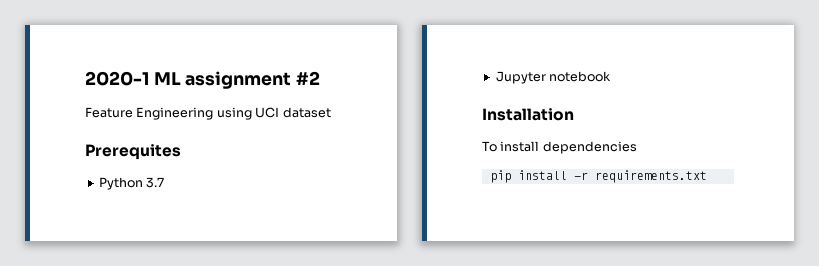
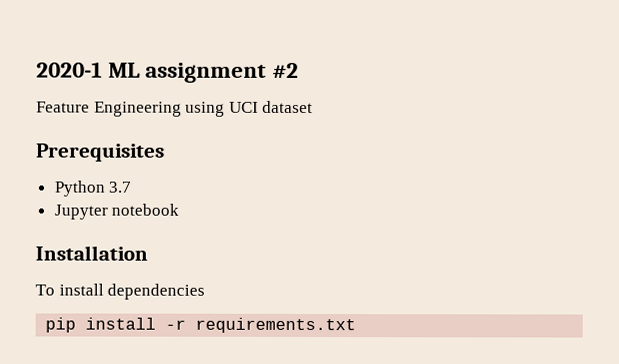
[85,144,181,160] Prerequites -> [36,143,165,162] Prerequisites

